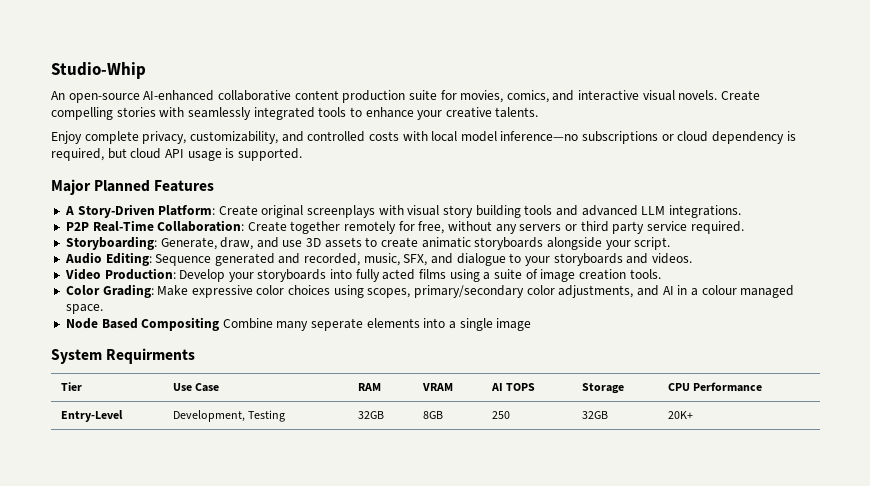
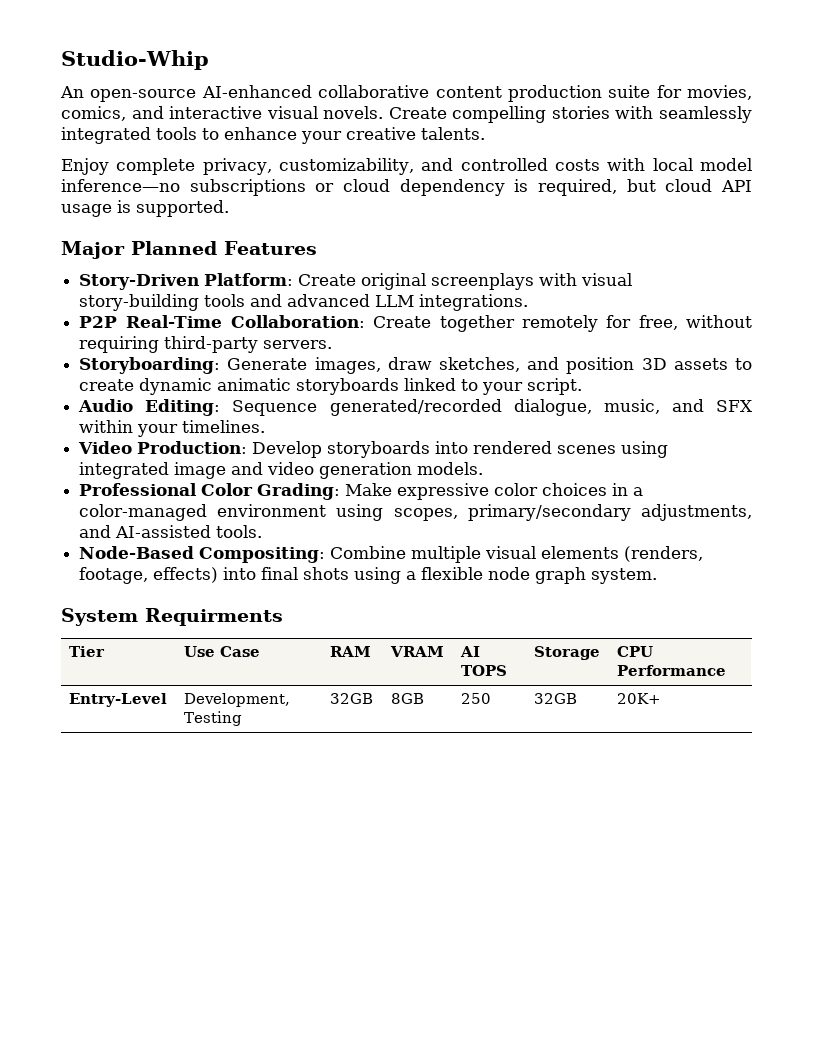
[64,206,74,215] A -> (317, 248) none
[443,205,521,218] story building -> [79,294,200,311] story-building
[495,221,744,234] [65,236,303,250] any servers or third party service required. // Storyboarding: Generate, draw, and use -> [79,336,333,353] [79,357,635,374] requiring third-party servers. // Storyboarding: Generate images, draw sketches, and position
(419, 242) none -> [139,378,213,395] dynamic
[546,237,602,250] alongside -> [404,378,479,391] linked to
[214,253,692,266] generated and recorded, music, SFX, and dialogue to your storyboards and videos. -> [329,399,754,416] [79,420,266,437] generated/recorded dialogue, music, and SFX within your timelines.
[228,272,254,282] your -> (323, 449) none
[355,269,661,282] fully acted films using a suite of image creation tools. // -> [473,441,669,458] [79,462,484,479] [79,483,198,496] rendered scenes using integrated image and video generation models. // Professional
(331, 290) none -> [612,483,644,496] [79,504,327,521] in a color-managed environment
[526,285,555,295] color -> (631, 512) none
[662,285,795,298] [65,304,103,314] [65,317,532,331] AI in a colour managed space. // Node Based Compositing Combine many seperate elements into a single image -> [115,525,263,538] [79,546,704,563] [79,567,658,584] AI-assisted tools. // Node-Based Compositing: Combine multiple visual elements (renders, footage, effects) into final shots using a flexible node graph system.

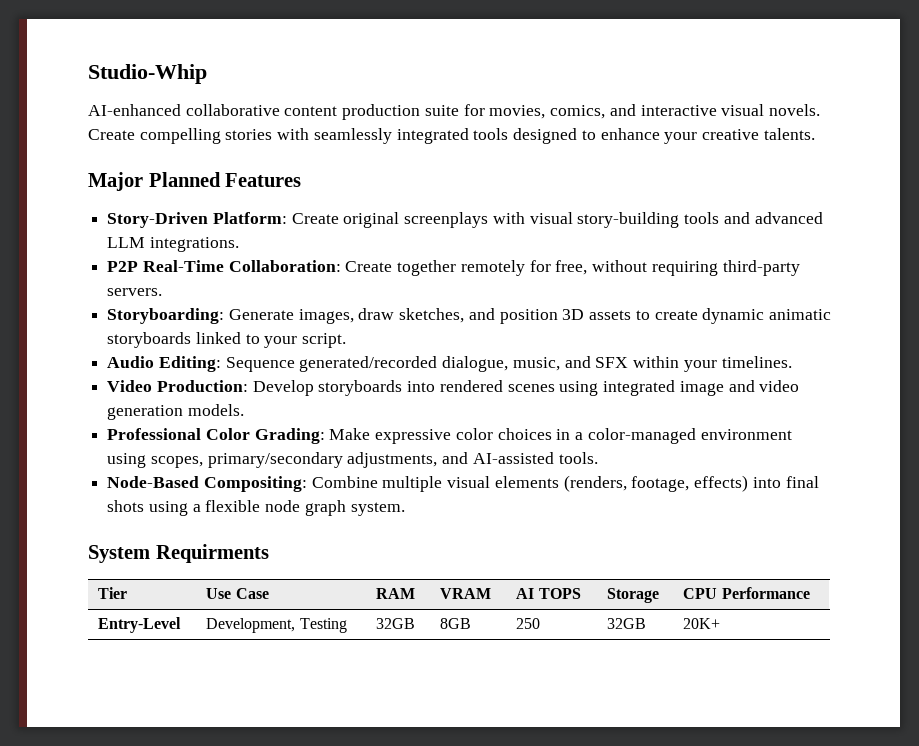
[60,86,197,102] An open-source -> (207, 74) none
(197, 133) none -> [513,128,578,144] designed
[61,158,752,175] [61,179,752,196] [61,200,229,217] // Enjoy complete privacy, customizability, and controlled costs with local model inference—no subscriptions or cloud dependency is required, but cloud API usage is supported. -> (815, 134) none

